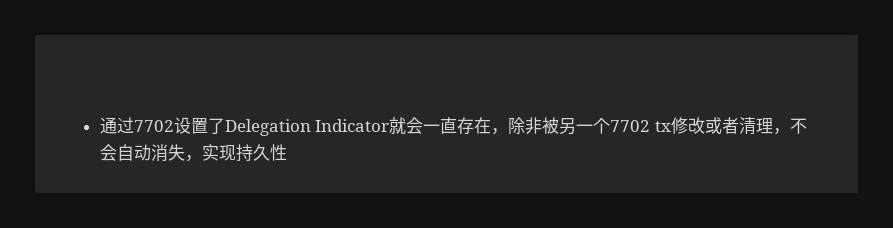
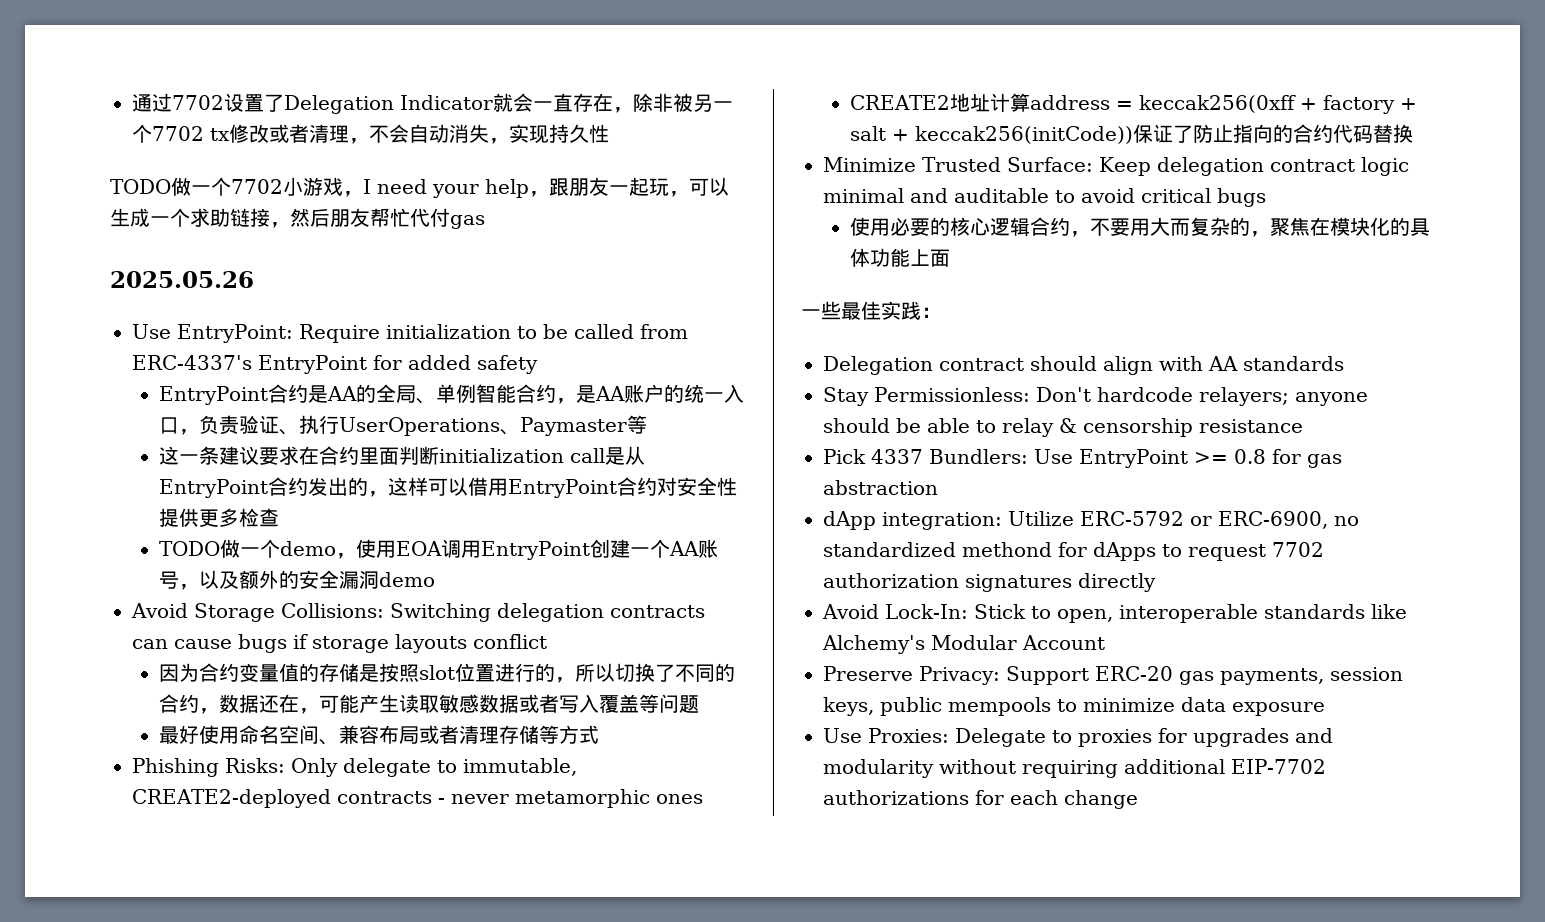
(287, 152) none -> [110,177,729,198] [110,208,485,229] [110,271,254,288] [132,324,688,343] [132,355,538,374] [158,384,744,405] [158,415,647,436] [158,446,645,465] [158,477,737,498] [158,508,279,527] [158,539,718,560] [158,570,435,590] [131,603,705,622] [132,634,547,653] [158,663,735,683] [158,694,699,714] [158,725,599,745] [132,758,577,777] [132,789,703,808] [849,93,1417,114] [849,124,1413,144] [823,157,1409,176] [823,188,1266,207] [849,217,1430,237] [849,248,950,267] [801,301,941,320] [823,356,1344,375] [823,387,1368,406] [823,418,1303,437] [823,449,1342,468] [823,480,938,495] [823,511,1359,530] [823,542,1324,561] [823,573,1156,592] [822,604,1407,623] [822,635,1105,654] [823,666,1403,685] [823,697,1325,716] [823,728,1333,747] [823,759,1326,778] [823,790,1138,809] // TODO做一个7702小游戏，I need your help，跟朋友一起玩，可以生成一个求助链接，然后朋友帮忙代付gas // 2025.05.26 // Use EntryPoint: Require initialization to be called from ERC-4337's EntryPoint for added safety // EntryPoint合约是AA的全局、单例智能合约，是AA账户的统一入口，负责验证、执行UserOperations、Paymaster等 // 这一条建议要求在合约里面判断initialization call是从EntryPoint合约发出的，这样可以借用EntryPoint合约对安全性提供更多检查 // TODO做一个demo，使用EOA调用EntryPoint创建一个AA账号，以及额外的安全漏洞demo // Avoid Storage Collisions: Switching delegation contracts can cause bugs if storage layouts conflict // 因为合约变量值的存储是按照slot位置进行的，所以切换了不同的合约，数据还在，可能产生读取敏感数据或者写入覆盖等问题 // 最好使用命名空间、兼容布局或者清理存储等方式 // Phishing Risks: Only delegate to immutable, CREATE2-deployed contracts - never metamorphic ones // CREATE2地址计算address = keccak256(0xff + factory + salt + keccak256(initCode))保证了防止指向的合约代码替换 // Minimize Trusted Surface: Keep delegation contract logic minimal and auditable to avoid critical bugs // 使用必要的核心逻辑合约，不要用大而复杂的，聚焦在模块化的具体功能上面 // 一些最佳实践： // Delegation contract should align with AA standards // Stay Permissionless: Don't hardcode relayers; anyone should be able to relay & censorship resistance // Pick 4337 Bundlers: Use EntryPoint >= 0.8 for gas abstraction // dApp integration: Utilize ERC-5792 or ERC-6900, no standardized methond for dApps to request 7702 authorization signatures directly // Avoid Lock-In: Stick to open, interoperable standards like Alchemy's Modular Account // Preserve Privacy: Support ERC-20 gas payments, session keys, public mempools to minimize data exposure // Use Proxies: Delegate to proxies for upgrades and modularity without requiring additional EIP-7702 authorizations for each change

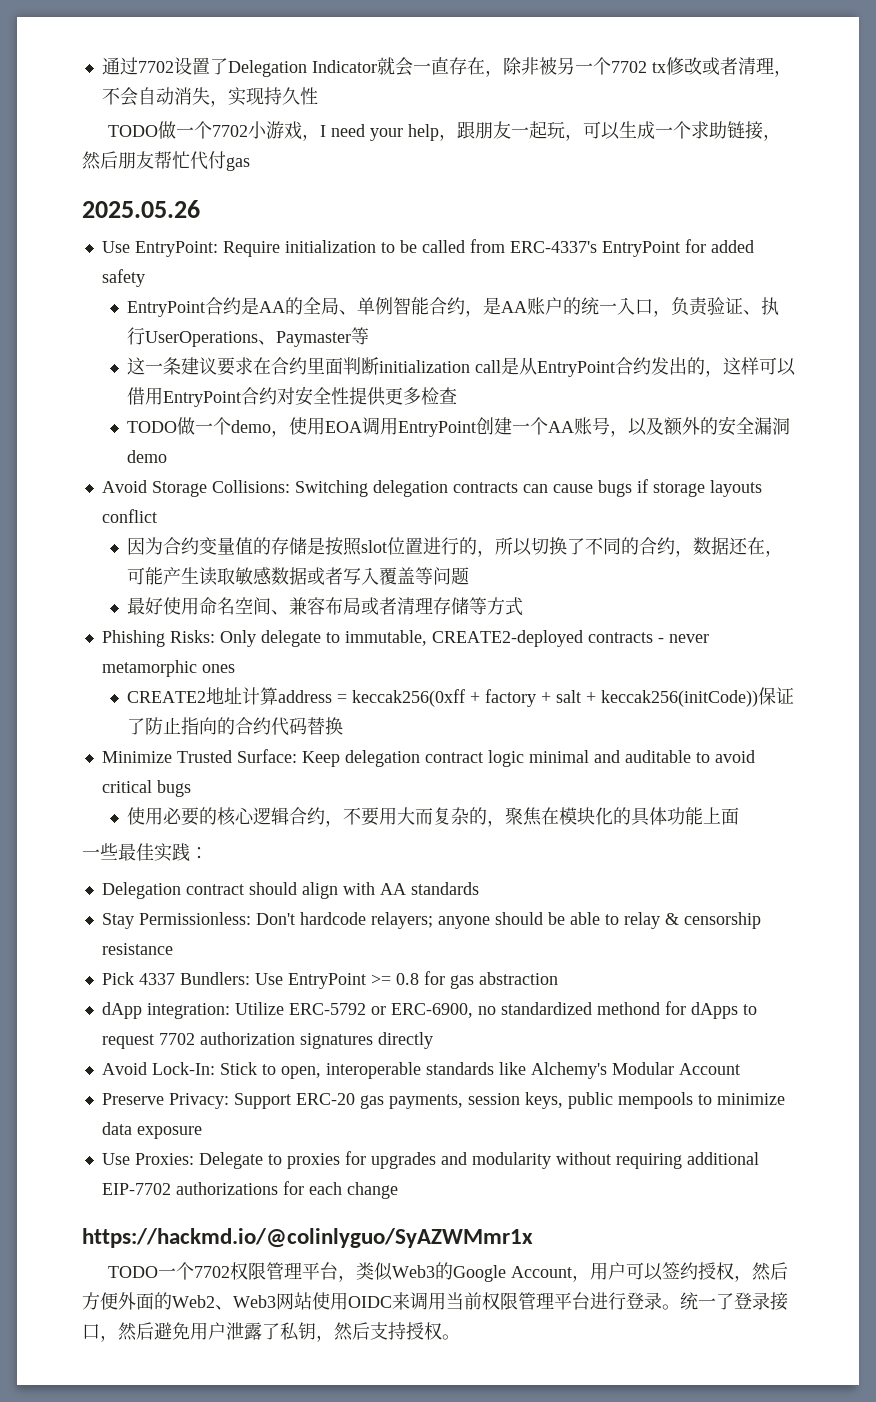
(1138, 799) none -> [82,1228,533,1248] [108,1262,789,1282] [82,1292,788,1311] [82,1322,460,1342] // https://hackmd.io/@colinlyguo/SyAZWMmr1x // TODO一个7702权限管理平台，类似Web3的Google Account，用户可以签约授权，然后方便外面的Web2、Web3网站使用OIDC来调用当前权限管理平台进行登录。统一了登录接口，然后避免用户泄露了私钥，然后支持授权。

